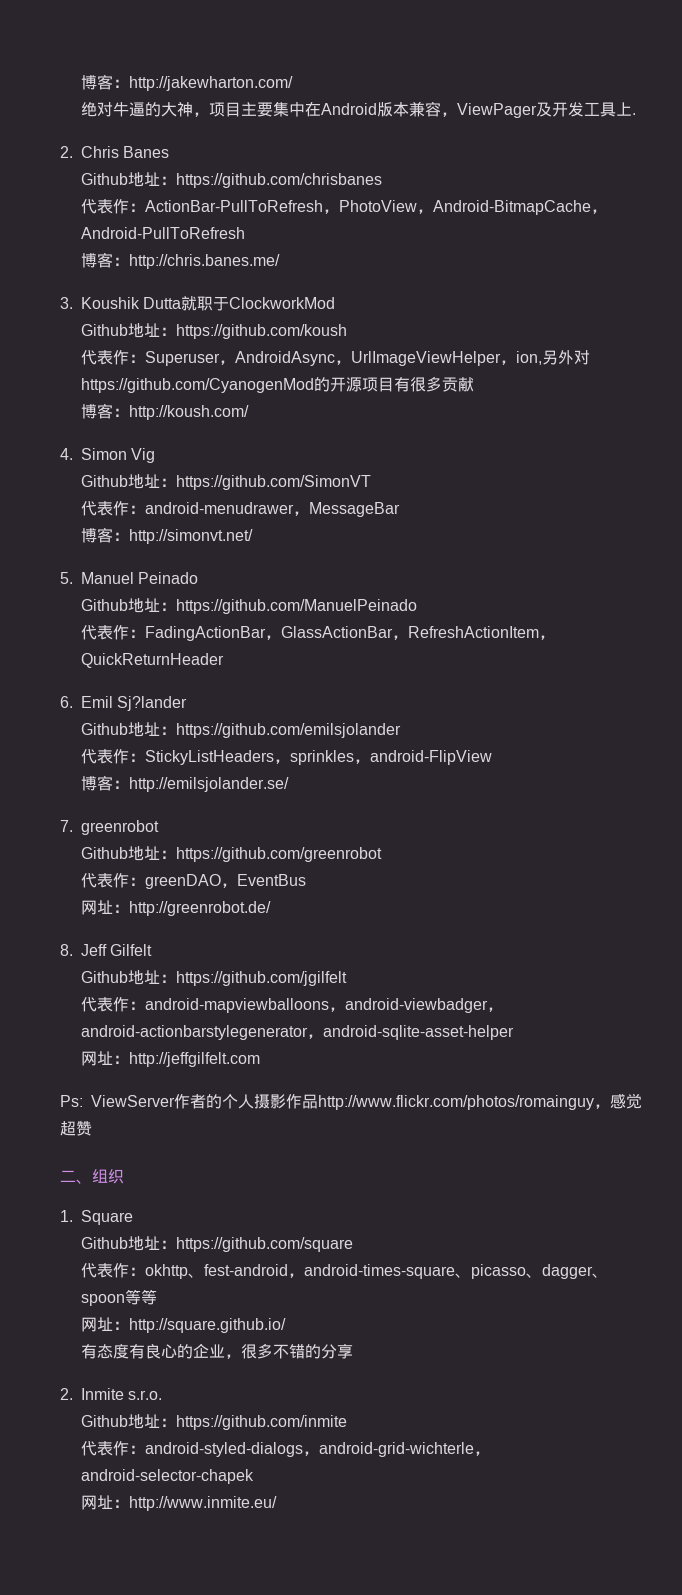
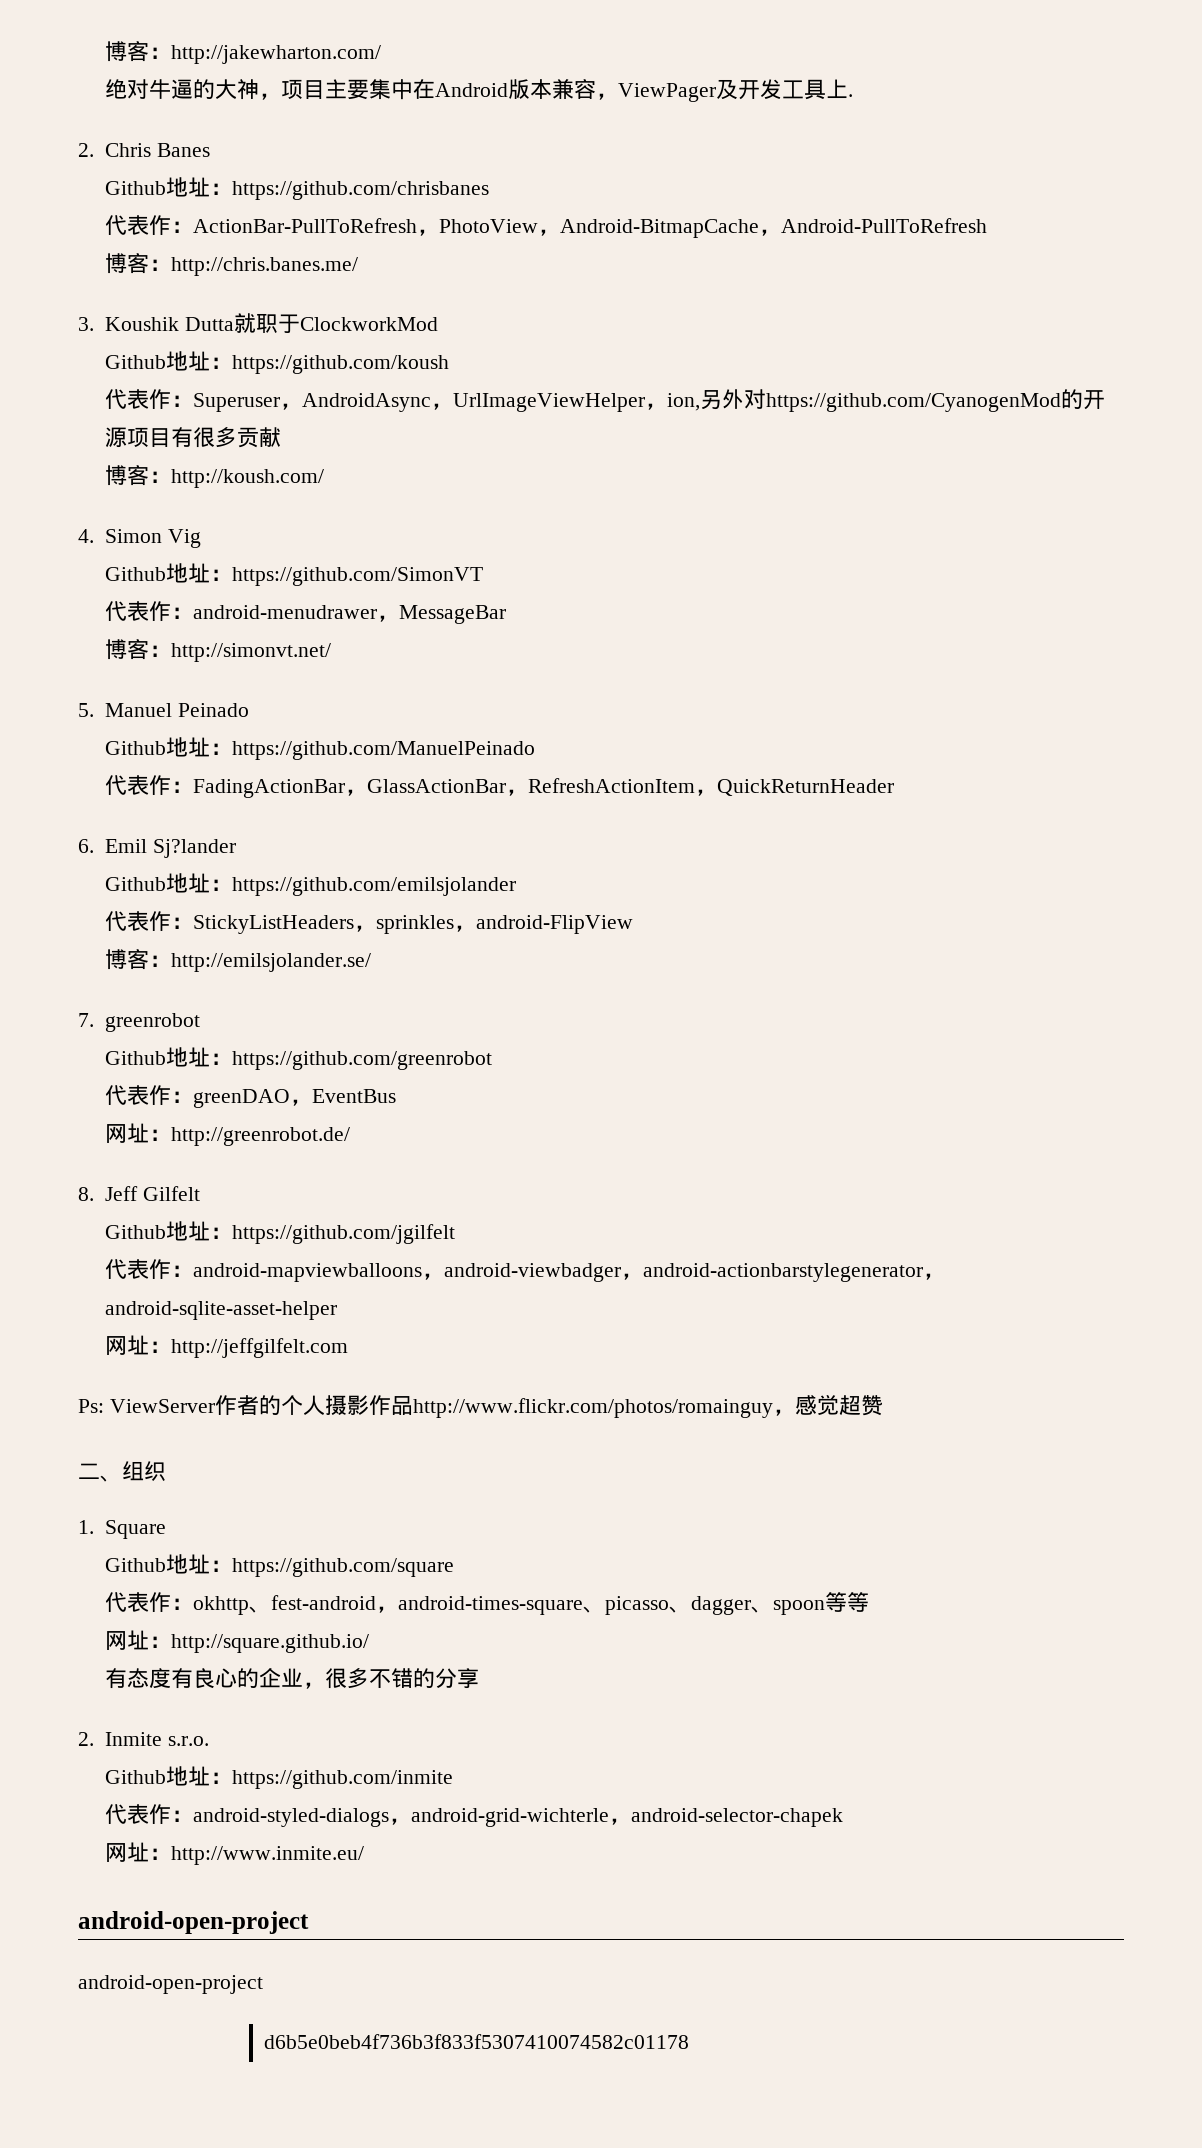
(277, 1503) none -> [78,1911,309,1934] [78,1975,263,1994] [264,2034,690,2049] // android-open-project // android-open-project // d6b5e0beb4f736b3f833f5307410074582c01178

